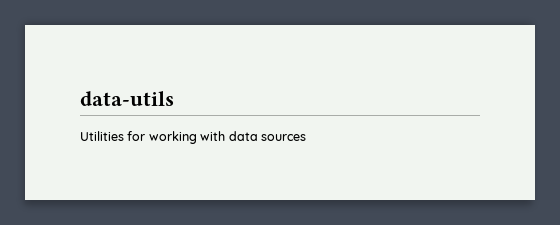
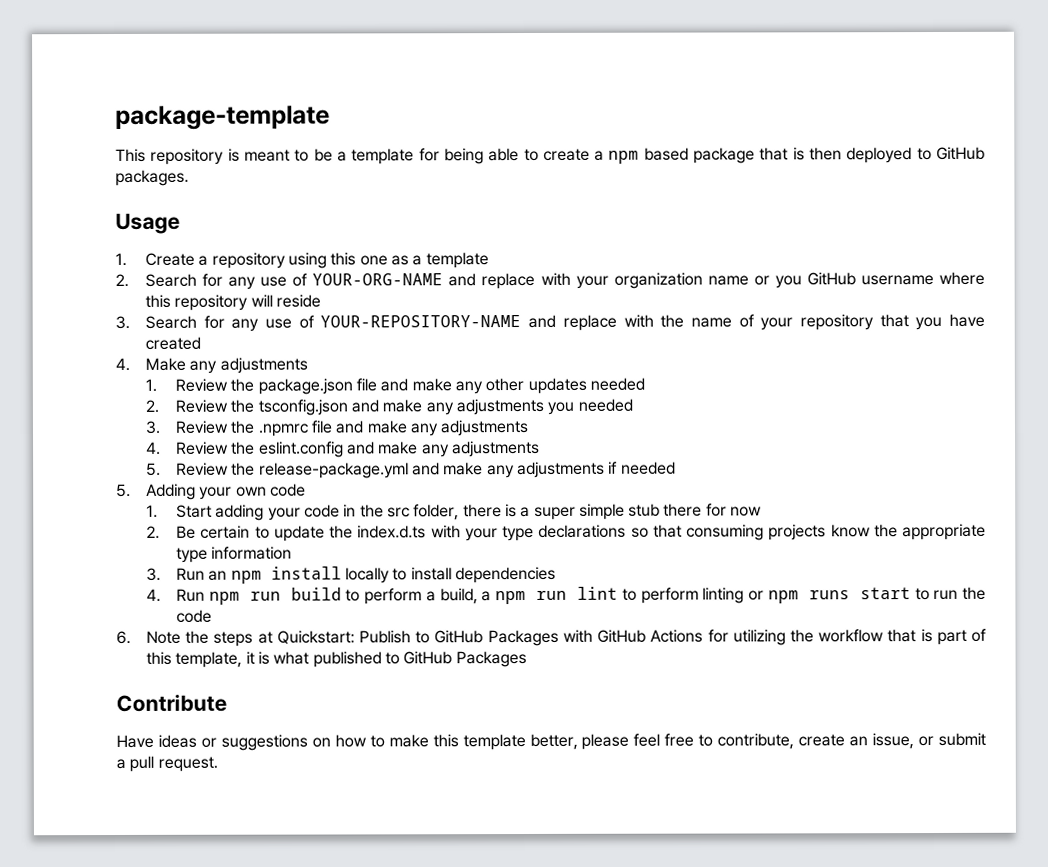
[80,91,174,106] [80,131,306,144] data-utils // Utilities for working with data sources -> [115,105,330,130] [115,146,986,165] [115,169,189,186] [115,212,180,234] [115,252,489,269] [115,271,985,290] [144,294,321,311] [115,313,985,332] [144,336,201,350] [115,357,308,374] [144,377,645,395] [144,398,633,416] [144,419,530,437] [145,440,540,458] [145,461,676,479] [116,483,306,500] [145,503,763,521] [145,523,986,542] [175,546,293,563] [145,566,556,584] [145,586,987,605] [175,609,212,623] [116,628,987,647] [145,650,527,668] [116,693,227,712] [116,732,987,751] [116,755,218,772] package-template // This repository is meant to be a template for being able to create a npm based package that is then deployed to GitHub packages. // Usage // 1. Create a repository using this one as a template // 2. Search for any use of YOUR-ORG-NAME and replace with your organization name or you GitHub username where this repository will reside // 3. Search for any use of YOUR-REPOSITORY-NAME and replace with the name of your repository that you have created // 4. Make any adjustments // 1. Review the package.json file and make any other updates needed // 2. Review the tsconfig.json and make any adjustments you needed // 3. Review the .npmrc file and make any adjustments // 4. Review the eslint.config and make any adjustments // 5. Review the release-package.yml and make any adjustments if needed // 5. Adding your own code // 1. Start adding your code in the src folder, there is a super simple stub there for now // 2. Be certain to update the index.d.ts with your type declarations so that consuming projects know the appropriate type information // 3. Run an npm install locally to install dependencies // 4. Run npm run build to perform a build, a npm run lint to perform linting or npm runs start to run the code // 6. Note the steps at Quickstart: Publish to GitHub Packages with GitHub Actions for utilizing the workflow that is part of this template, it is what published to GitHub Packages // Contribute // Have ideas or suggestions on how to make this template better, please feel free to contribute, create an issue, or submit a pull request.

